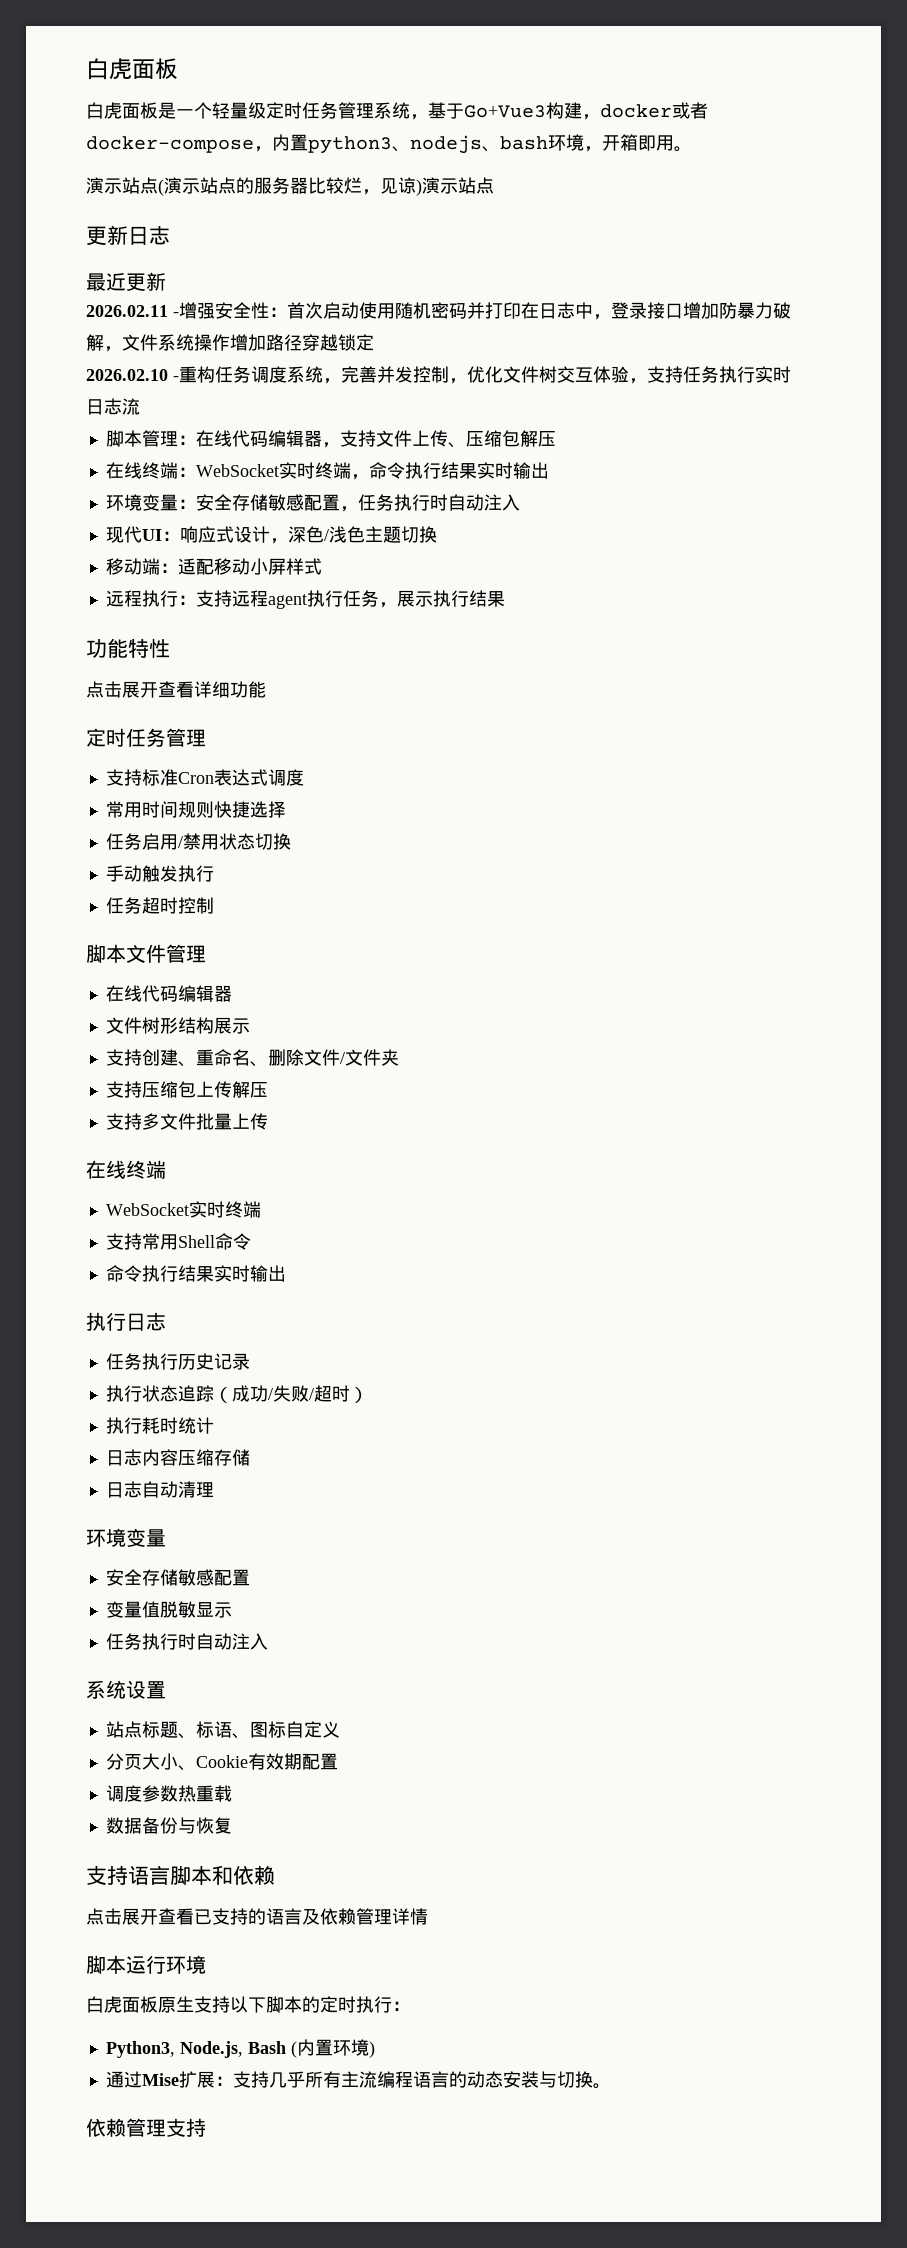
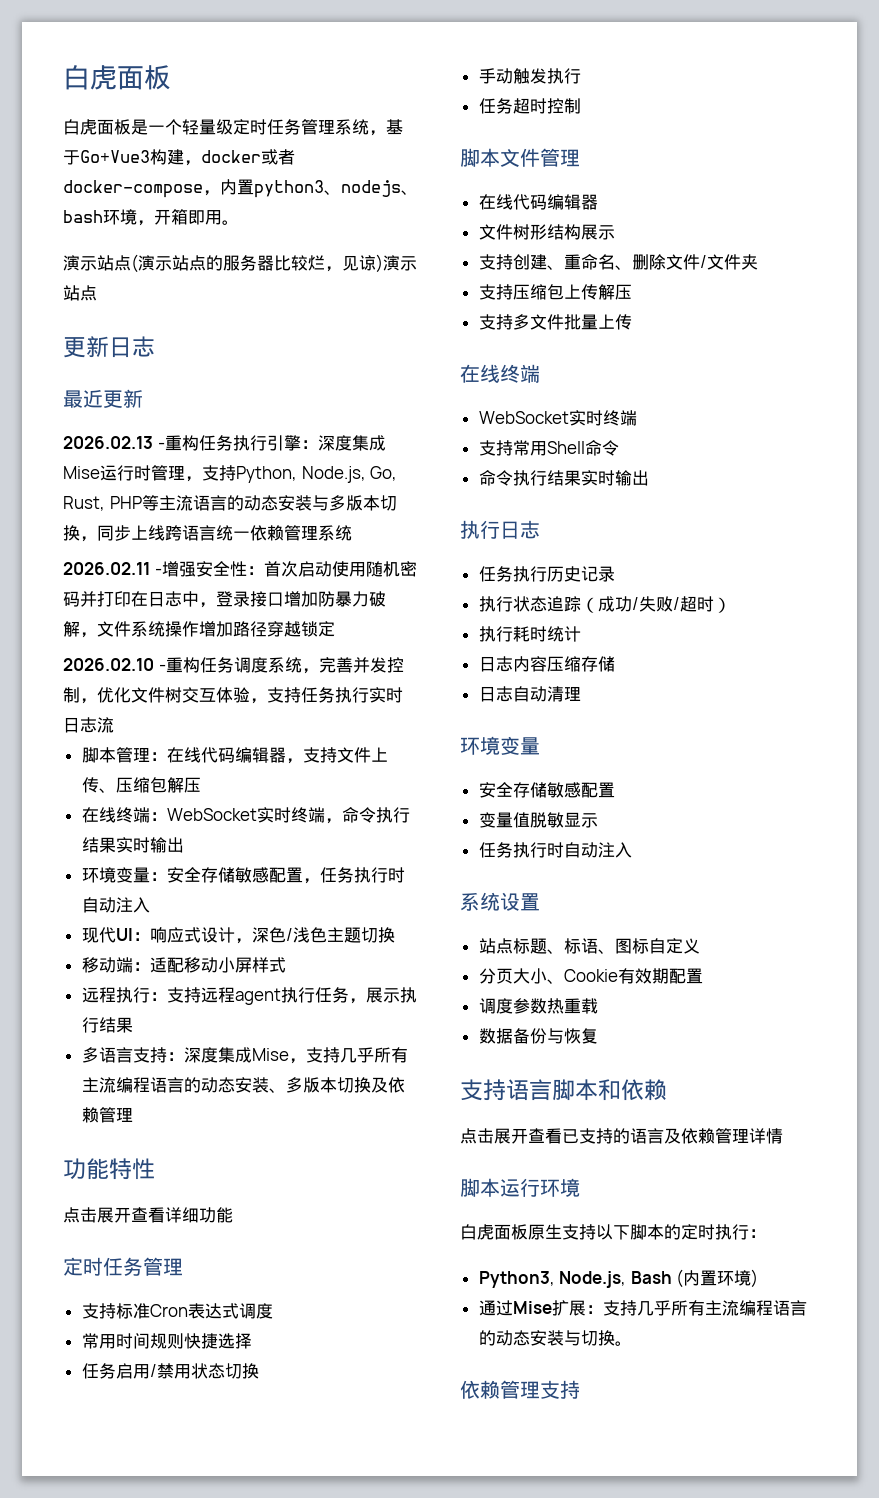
(166, 281) none -> [63,435,386,451] [63,465,398,483] [63,495,397,511] [63,525,352,542] // 2026.02.13 -重构任务执行引擎：深度集成Mise运行时管理，支持Python, Node.js, Go, Rust, PHP等主流语言的动态安装与多版本切换，同步上线跨语言统一依赖管理系统
(505, 599) none -> [81,1047,408,1064] [81,1077,405,1093] [81,1107,133,1123] // 多语言支持：深度集成Mise，支持几乎所有主流编程语言的动态安装、多版本切换及依赖管理

